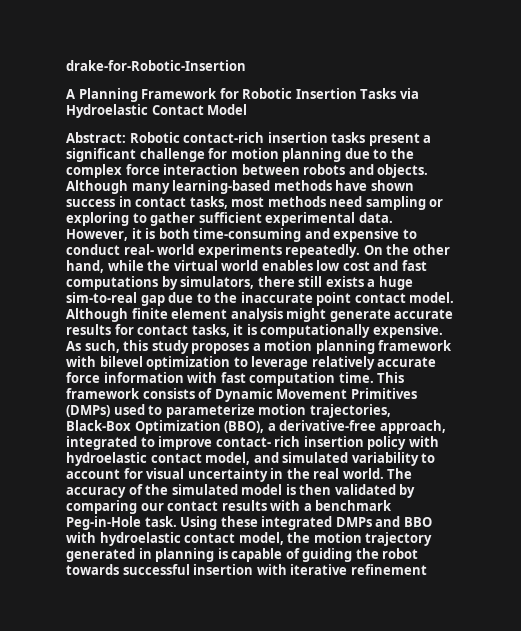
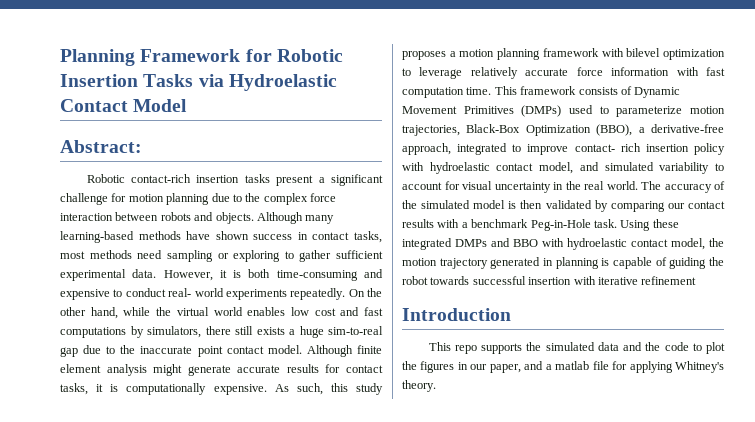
[66,60,246,71] [66,89,75,99] drake-for-Robotic-Insertion // A -> (60, 57) none
(126, 137) none -> (142, 146) //
(427, 569) none -> [402,308,511,321] [428,342,725,354] [402,361,724,373] [402,380,436,392] // Introduction // This repo supports the simulated data and the code to plot the figures in our paper, and a matlab file for applying Whitney's theory.

